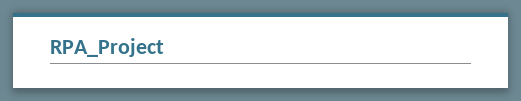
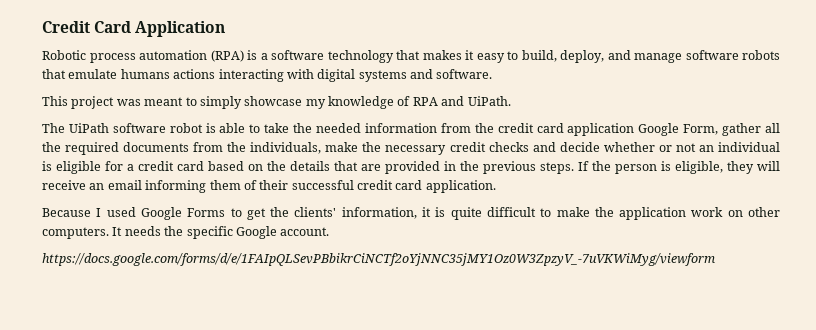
[50,38,164,57] RPA_Project -> [42,21,226,37] [42,50,780,63] [42,69,493,82] [42,96,511,109] [42,123,781,136] [42,142,780,155] [42,161,780,174] [42,180,496,193] [42,207,780,220] [42,226,330,239] [42,253,715,266] Credit Card Application // Robotic process automation (RPA) is a software technology that makes it easy to build, deploy, and manage software robots that emulate humans actions interacting with digital systems and software. // This project was meant to simply showcase my knowledge of RPA and UiPath. // The UiPath software robot is able to take the needed information from the credit card application Google Form, gather all the required documents from the individuals, make the necessary credit checks and decide whether or not an individual is eligible for a credit card based on the details that are provided in the previous steps. If the person is eligible, they will receive an email informing them of their successful credit card application. // Because I used Google Forms to get the clients' information, it is quite difficult to make the application work on other computers. It needs the specific Google account. // https://docs.google.com/forms/d/e/1FAIpQLSevPBbikrCiNCTf2oYjNNC35jMY1Oz0W3ZpzyV_-7uVKWiMyg/viewform

